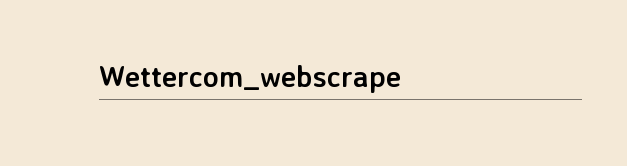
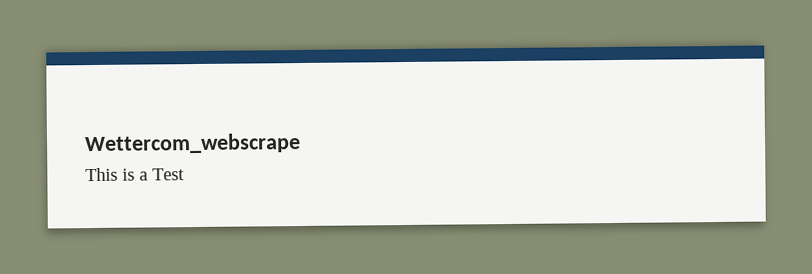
(401, 79) none -> [85,167,185,182] // This is a Test

